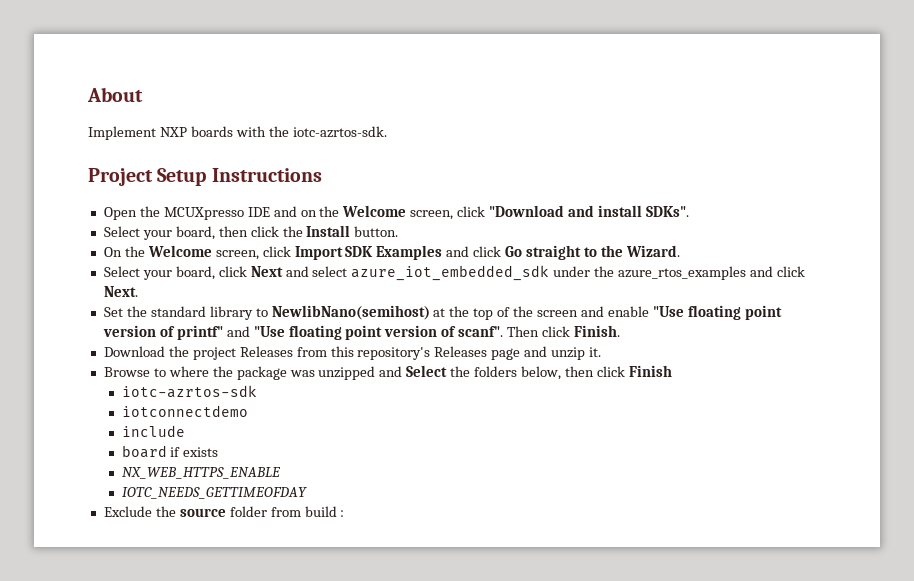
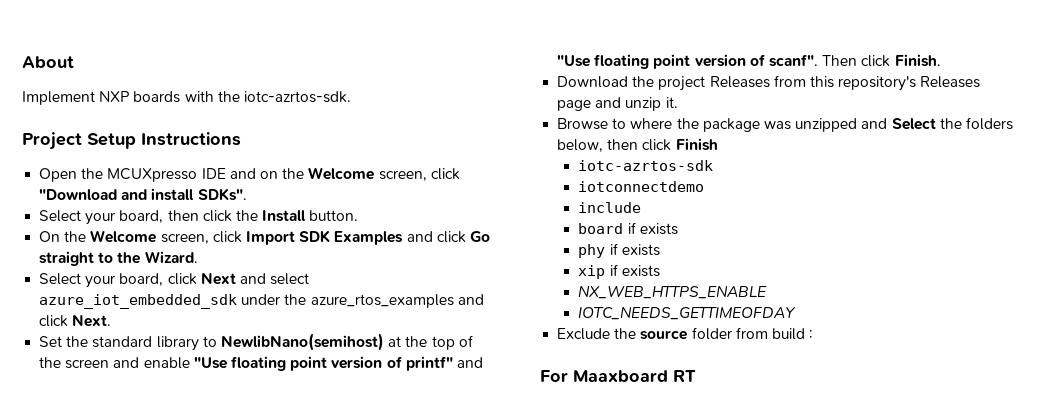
(219, 452) none -> [578,243,660,258] [578,264,660,279] // phy if exists // xip if exists
(345, 513) none -> [540,370,696,382] // For Maaxboard RT

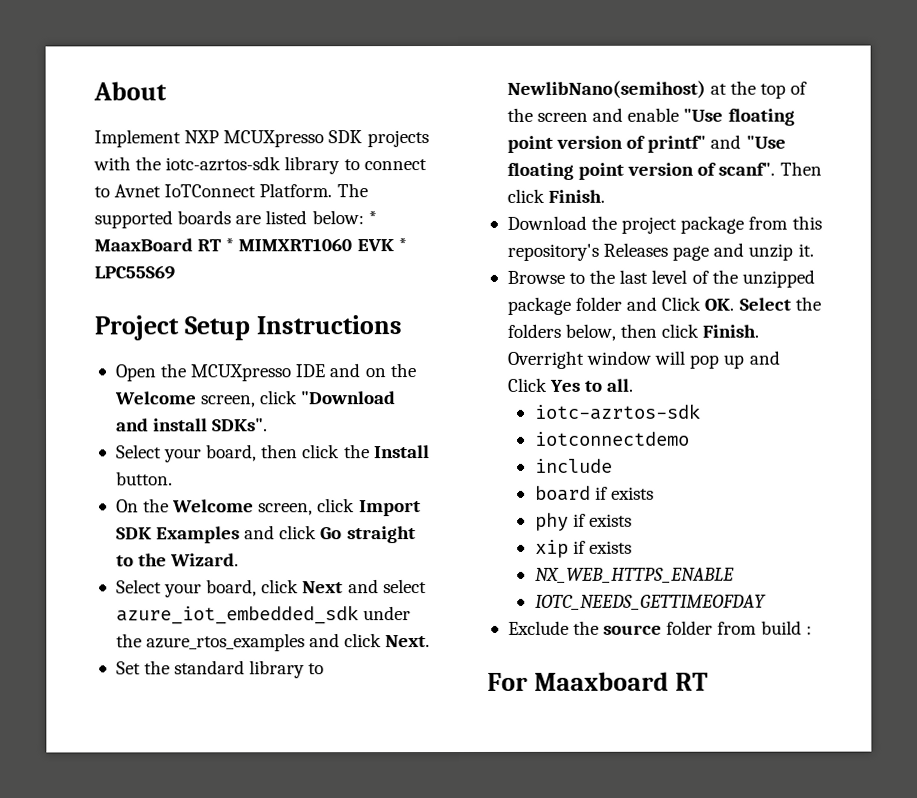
[133,91,351,103] boards with the iotc-azrtos-sdk. -> [223,130,429,148] [93,156,427,175] [94,183,368,198] [94,210,377,229] [94,238,407,252] [94,265,175,280] MCUXpresso SDK projects with the iotc-azrtos-sdk library to connect to Avnet IoTConnect Platform. The supported boards are listed below: * MaaxBoard RT * MIMXRT1060 EVK * LPC55S69
[709,76,770,88] Releases -> [680,215,745,234] package
[630,118,888,132] where the package was unzipped and -> [589,269,815,288] [506,296,735,315] the last level of the unzipped package folder and Click OK.
[675,138,718,151] Finish -> [702,324,760,338] [506,350,780,369] [506,377,634,392] Finish. Overright window will pop up and Click Yes to all.

